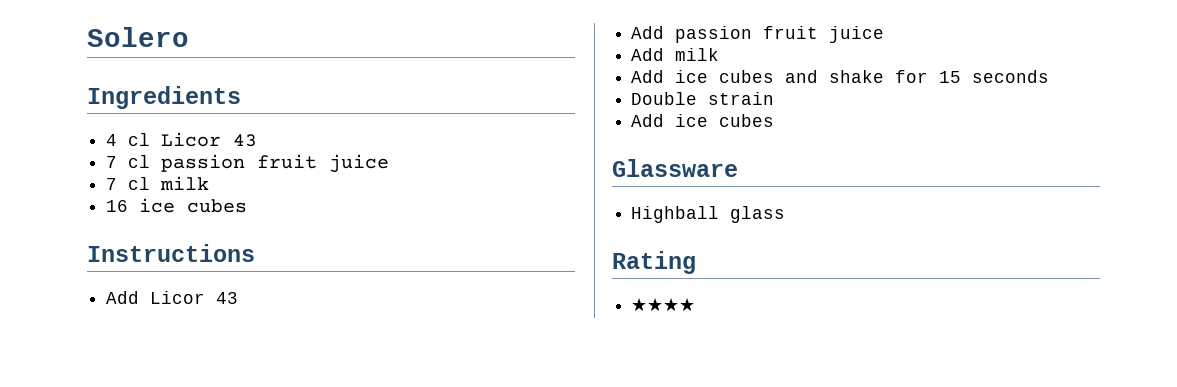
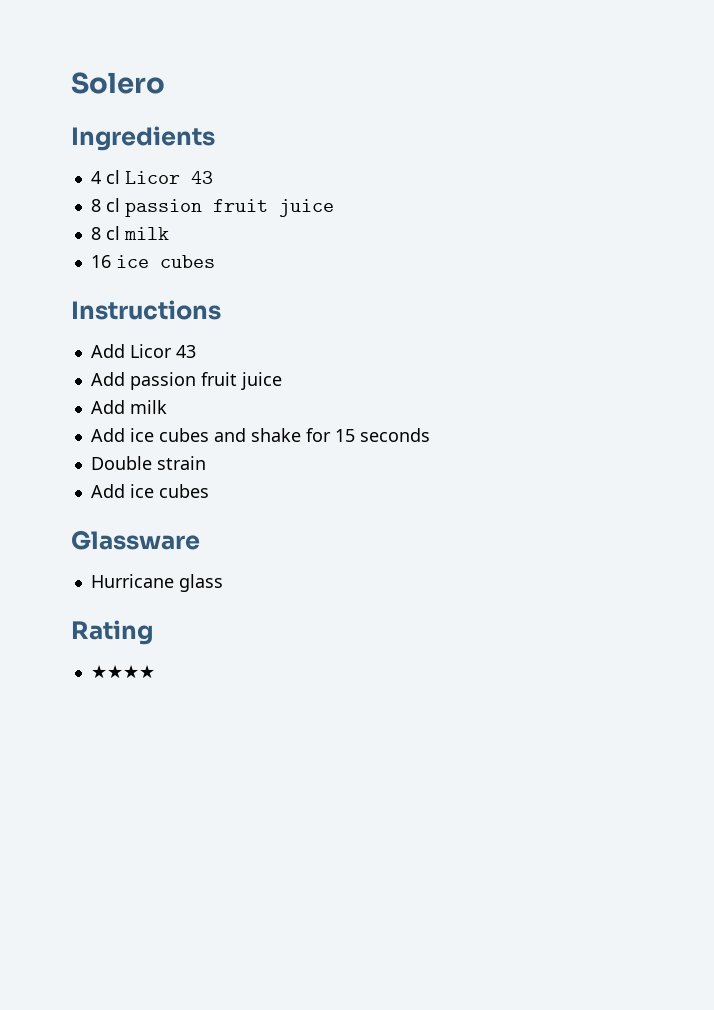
[106,156,118,168] 7 -> [90,199,101,212] 8
[106,178,118,190] 7 -> [90,227,101,240] 8
[631,206,720,223] Highball -> [90,574,174,588] Hurricane

